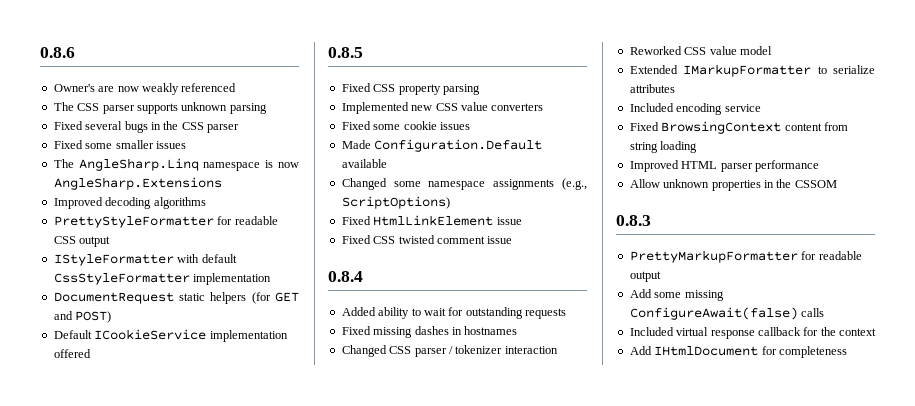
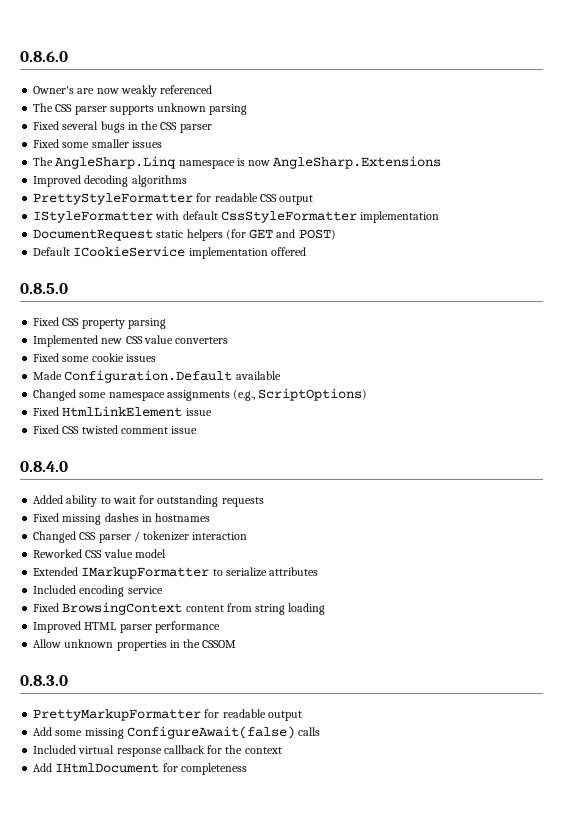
[40,47,75,58] 0.8.6 -> [20,51,68,62] 0.8.6.0
[328,47,363,58] 0.8.5 -> [20,283,68,294] 0.8.5.0
[328,271,363,282] 0.8.4 -> [20,461,68,472] 0.8.4.0
[616,215,651,226] 0.8.3 -> [20,675,68,686] 0.8.3.0

